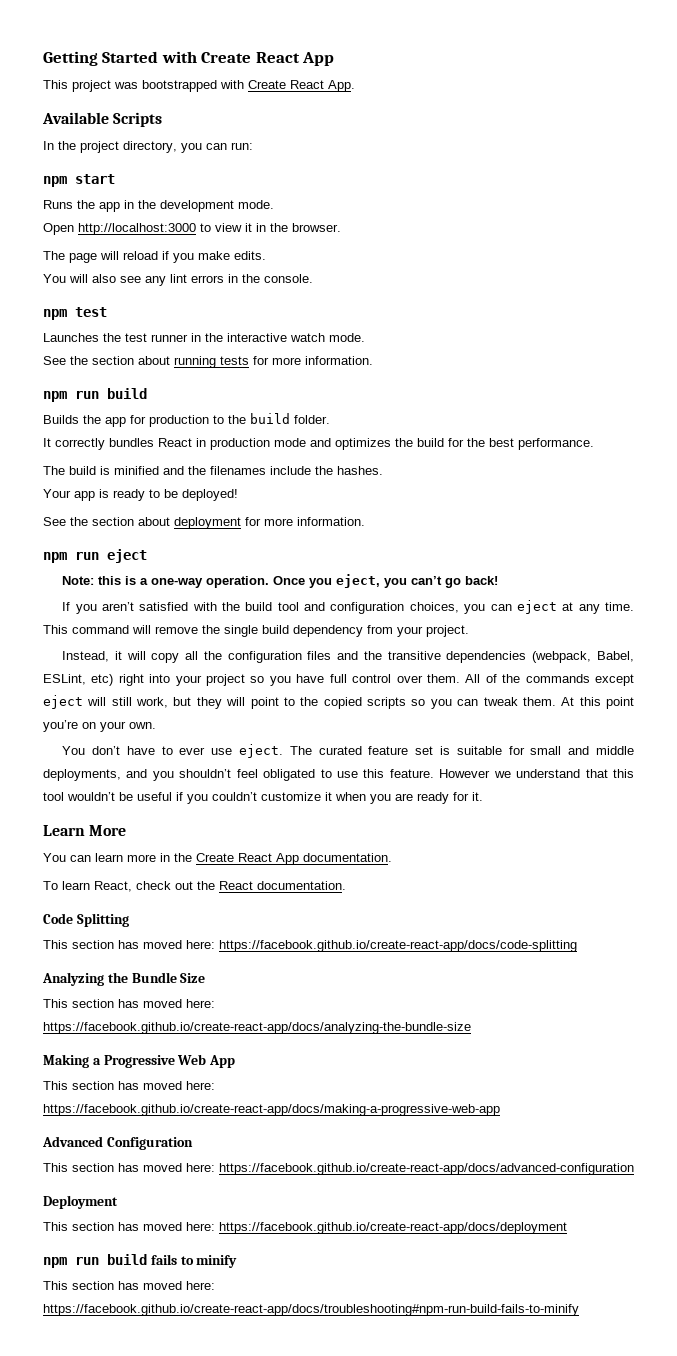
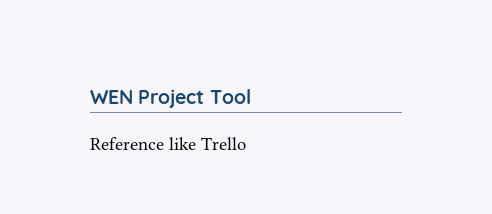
[43,51,335,66] [43,80,355,92] [42,112,163,127] [43,141,253,153] [43,174,115,187] [43,200,274,212] [43,223,341,235] [43,251,266,263] [43,274,313,286] [43,307,107,320] [43,333,365,342] [43,356,373,368] [43,388,147,402] [43,413,330,427] [43,438,594,450] [43,466,383,475] [43,489,238,501] [43,517,365,529] [43,549,147,563] [62,574,499,588] [62,600,635,614] [43,625,469,637] [62,651,635,663] [43,674,635,686] [43,695,634,709] [43,720,156,732] [62,744,634,758] [43,769,635,781] [43,792,483,804] [43,825,127,836] [43,853,392,865] [43,881,346,892] [43,913,129,927] [43,940,577,952] [42,972,206,986] [43,999,215,1008] [43,1022,471,1034] [43,1054,236,1068] [43,1081,215,1090] [43,1104,500,1116] [42,1136,193,1150] [43,1163,634,1175] [43,1195,118,1209] [43,1222,567,1234] [43,1254,238,1268] [43,1281,215,1290] [43,1304,579,1316] Getting Started with Create React App // This project was bootstrapped with Create React App. // Available Scripts // In the project directory, you can run: // npm start // Runs the app in the development mode. // Open http://localhost:3000 to view it in the browser. // The page will reload if you make edits. // You will also see any lint errors in the console. // npm test // Launches the test runner in the interactive watch mode. // See the section about running tests for more information. // npm run build // Builds the app for production to the build folder. // It correctly bundles React in production mode and optimizes the build for the best performance. // The build is minified and the filenames include the hashes. // Your app is ready to be deployed! // See the section about deployment for more information. // npm run eject // Note: this is a one-way operation. Once you eject, you can’t go back! // If you aren’t satisfied with the build tool and configuration choices, you can eject at any time. This command will remove the single build dependency from your project. // Instead, it will copy all the configuration files and the transitive dependencies (webpack, Babel, ESLint, etc) right into your project so you have full control over them. All of the commands except eject will still work, but they will point to the copied scripts so you can tweak them. At this point you’re on your own. // You don’t have to ever use eject. The curated feature set is suitable for small and middle deployments, and you shouldn’t feel obligated to use this feature. However we understand that this tool wouldn’t be useful if you couldn’t customize it when you are ready for it. // Learn More // You can learn more in the Create React App documentation. // To learn React, check out the React documentation. // Code Splitting // This section has moved here: https://facebook.github.io/create-react-app/docs/code-splitting // Analyzing the Bundle Size // This section has moved here: https://facebook.github.io/create-react-app/docs/analyzing-the-bundle-size // Making a Progressive Web App // This section has moved here: https://facebook.github.io/create-react-app/docs/making-a-progressive-web-app // Advanced Configuration // This section has moved here: https://facebook.github.io/create-react-app/docs/advanced-configuration // Deployment // This section has moved here: https://facebook.github.io/create-react-app/docs/deployment // npm run build fails to minify // This section has moved here: https://facebook.github.io/create-react-app/docs/troubleshooting#npm-run-build-fails-to-minify -> [90,89,251,108] [90,137,246,150] WEN Project Tool // Reference like Trello

